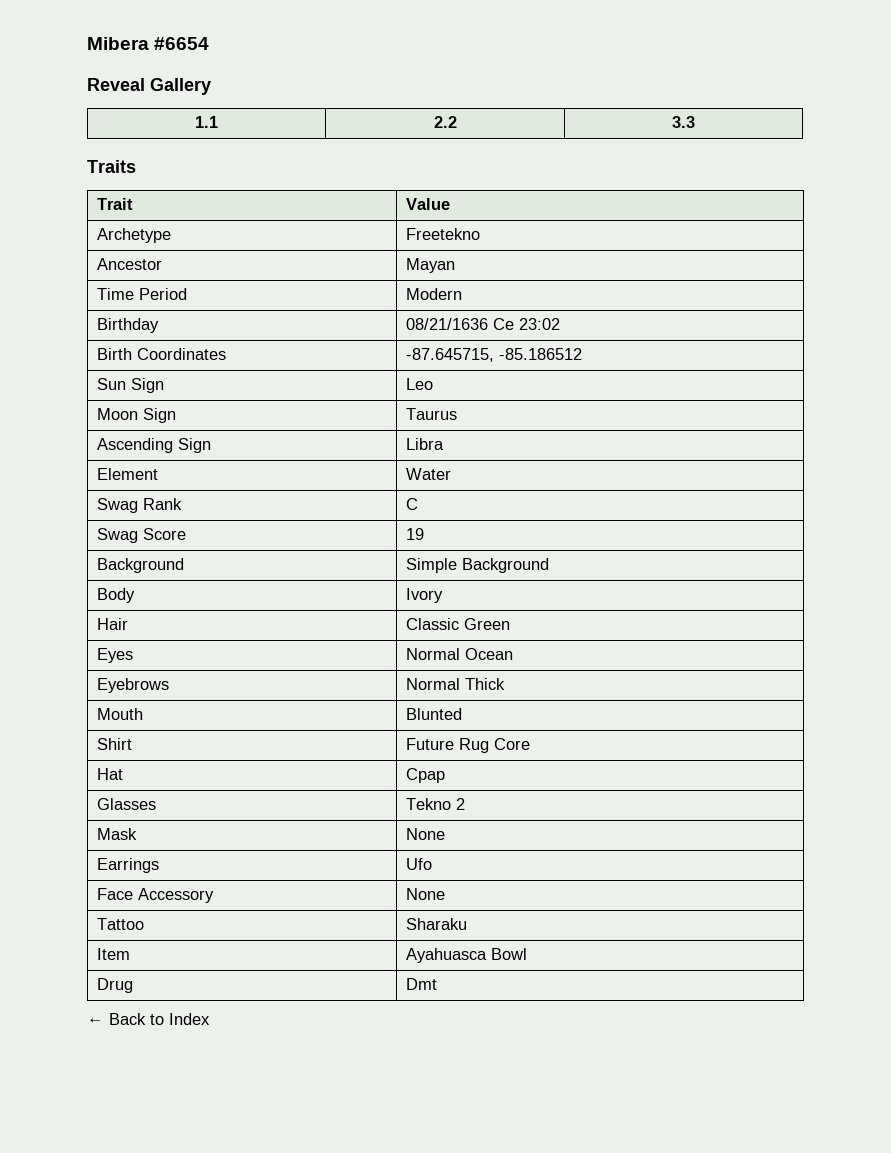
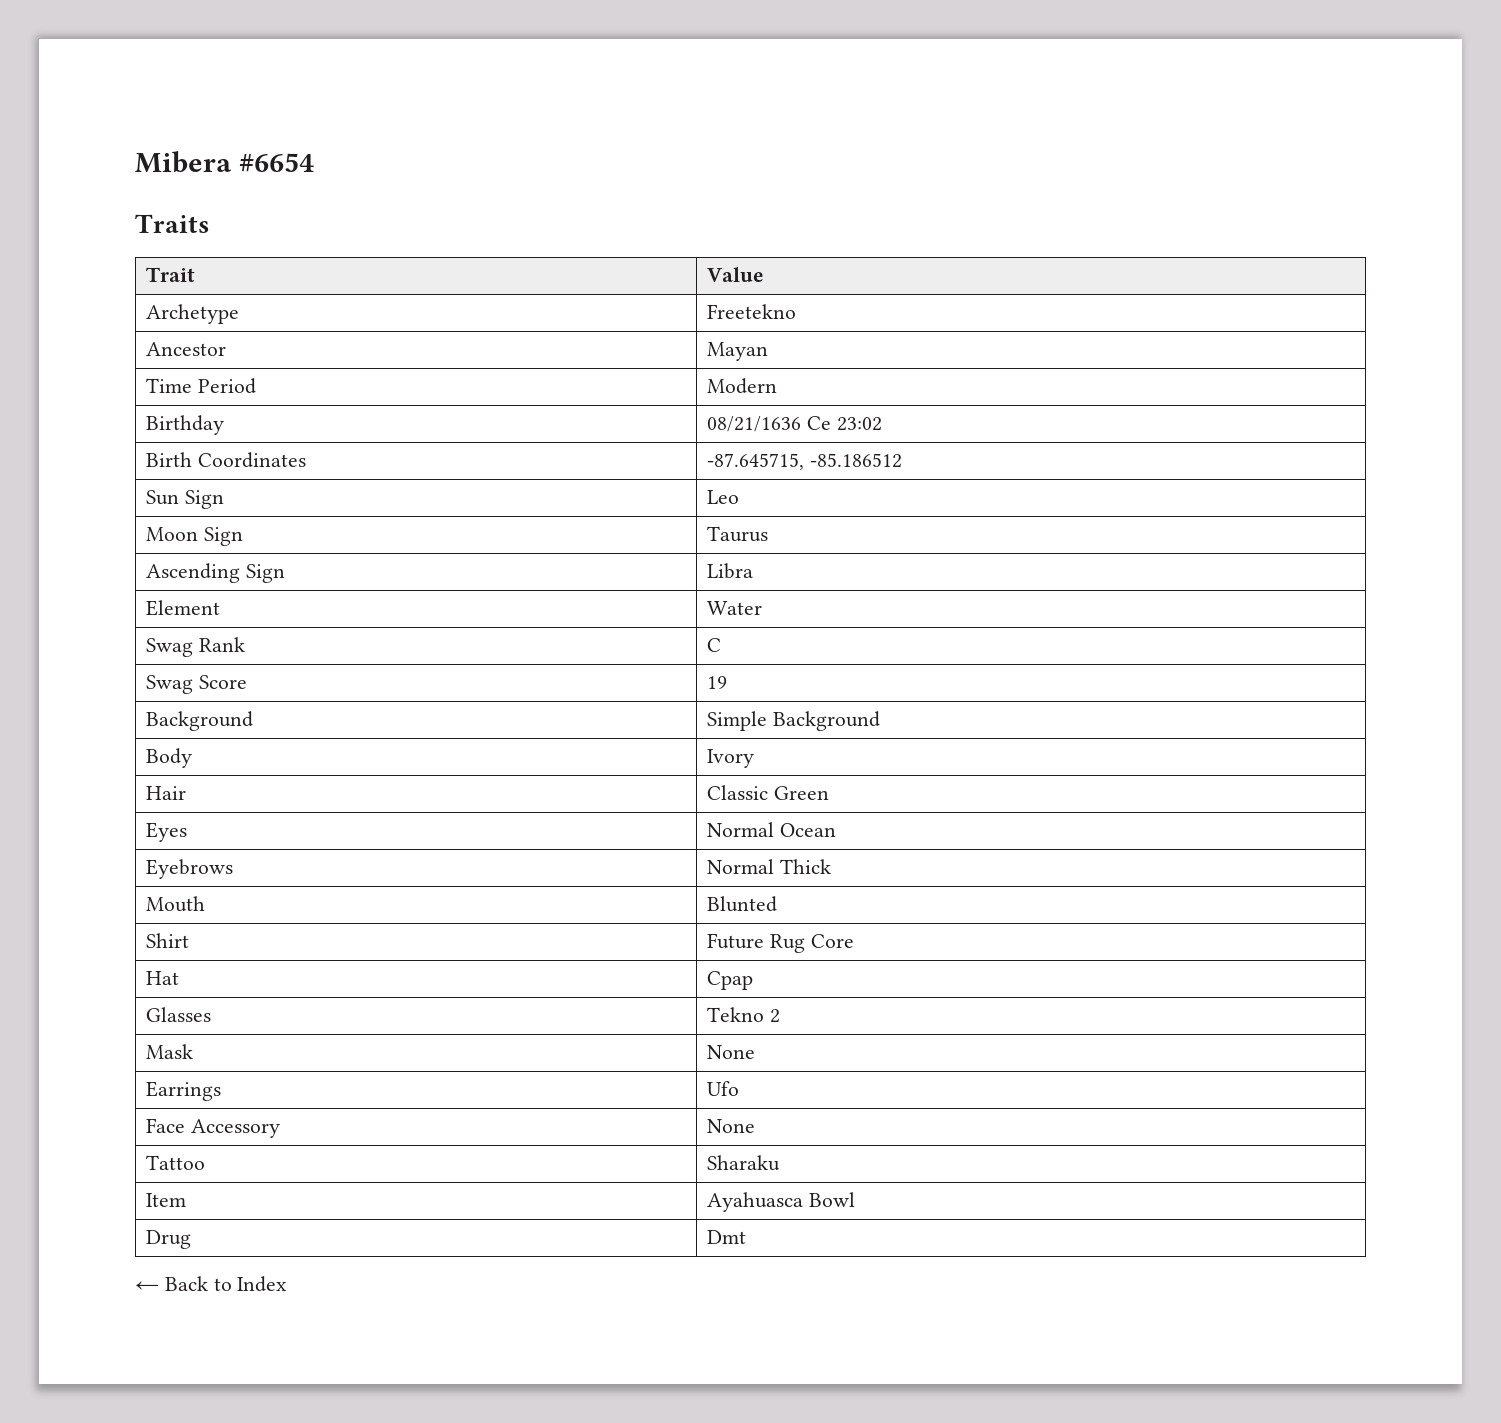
[87,78,211,95] [195,116,218,128] [433,116,457,128] [672,116,695,128] // Reveal Gallery // 1.1 | 2.2 | 3.3 -> (315, 162) none

